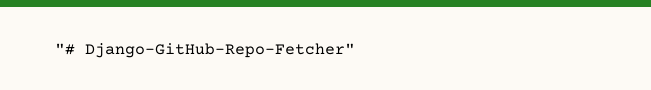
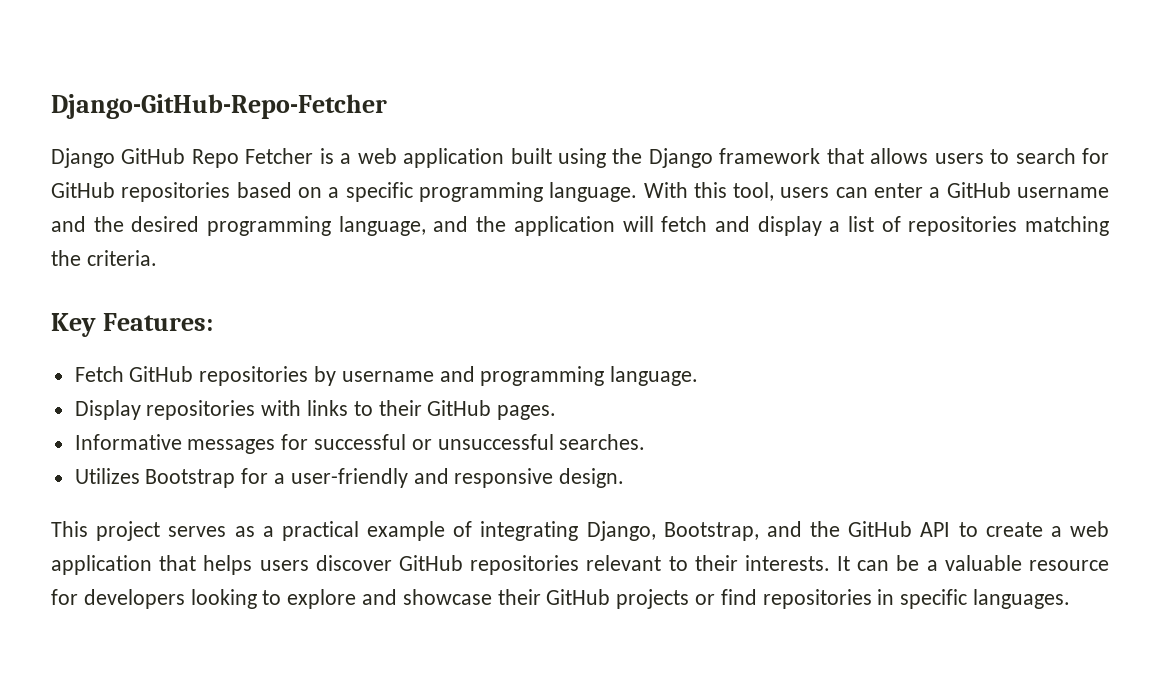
[55,43,355,58] "# Django-GitHub-Repo-Fetcher" -> [51,94,387,119] [51,148,1109,168] [51,182,1109,202] [51,216,1109,236] [51,250,157,266] [51,313,214,337] [74,366,699,386] [74,400,557,420] [74,434,646,454] [74,468,625,488] [51,521,1109,541] [51,555,1109,575] [51,589,1071,609] Django-GitHub-Repo-Fetcher // Django GitHub Repo Fetcher is a web application built using the Django framework that allows users to search for GitHub repositories based on a specific programming language. With this tool, users can enter a GitHub username and the desired programming language, and the application will fetch and display a list of repositories matching the criteria. // Key Features: // Fetch GitHub repositories by username and programming language. // Display repositories with links to their GitHub pages. // Informative messages for successful or unsuccessful searches. // Utilizes Bootstrap for a user-friendly and responsive design. // This project serves as a practical example of integrating Django, Bootstrap, and the GitHub API to create a web application that helps users discover GitHub repositories relevant to their interests. It can be a valuable resource for developers looking to explore and showcase their GitHub projects or find repositories in specific languages.

